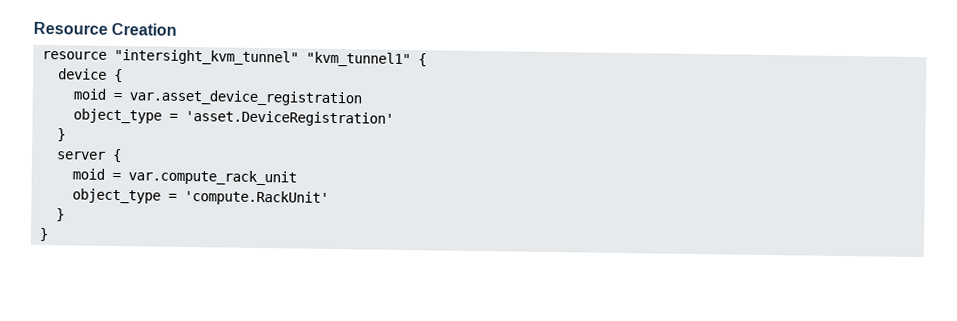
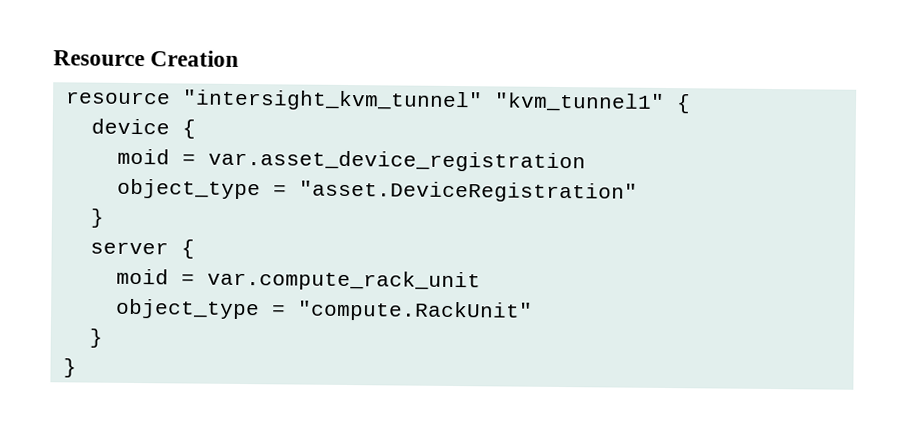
[185,109,394,127] 'asset.DeviceRegistration' -> [298,180,638,203] "asset.DeviceRegistration"
[184,189,329,206] 'compute.RackUnit' -> [296,300,533,322] "compute.RackUnit"

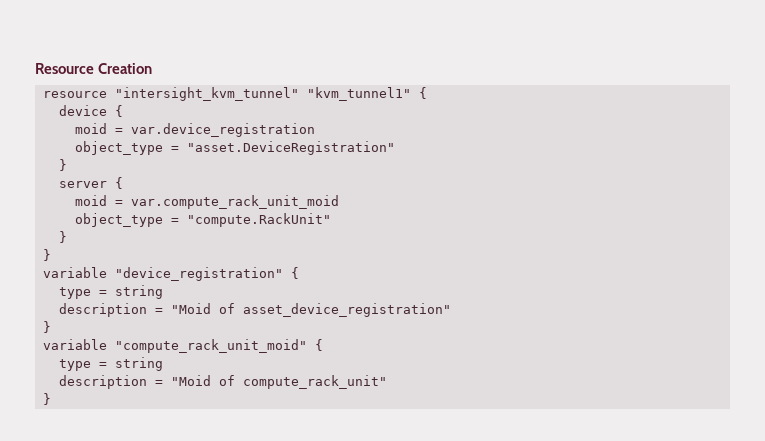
[207,149,586,173] var.asset_device_registration -> [131,123,316,137] var.device_registration
[206,269,481,292] var.compute_rack_unit -> [131,195,340,209] var.compute_rack_unit_moid
(77, 368) none -> [43,267,300,281] [59,285,164,299] [59,303,452,317] [43,321,52,333] [43,339,324,353] [59,357,164,371] [59,375,388,389] [43,393,52,405] // variable "device_registration" { // type = string // description = "Moid of asset_device_registration" // } // variable "compute_rack_unit_moid" { // type = string // description = "Moid of compute_rack_unit" // }

